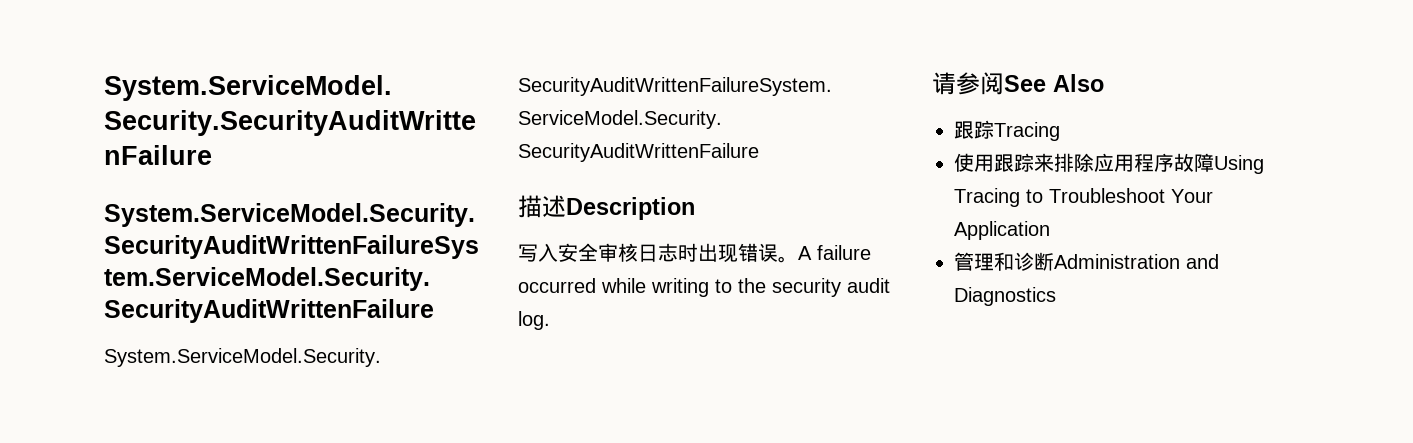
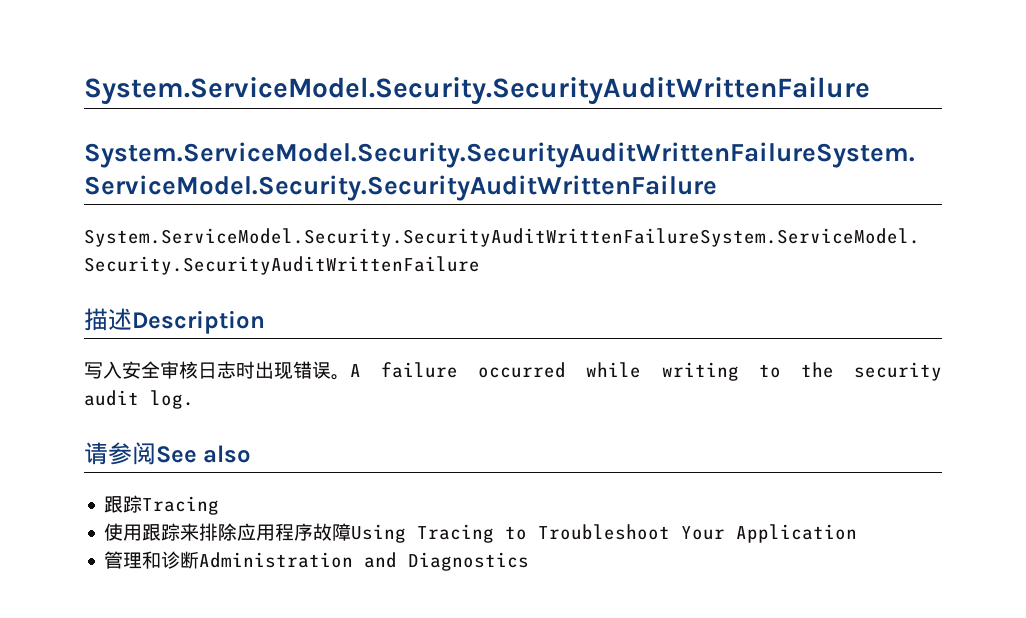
[1053,74,1104,92] Also -> [203,445,252,463] also

